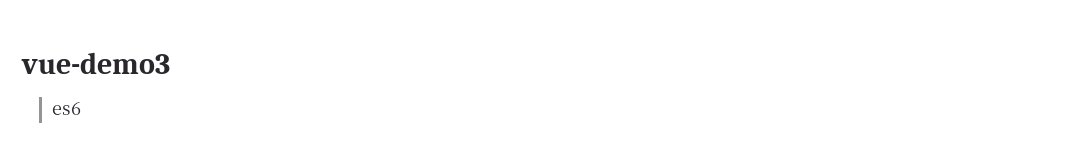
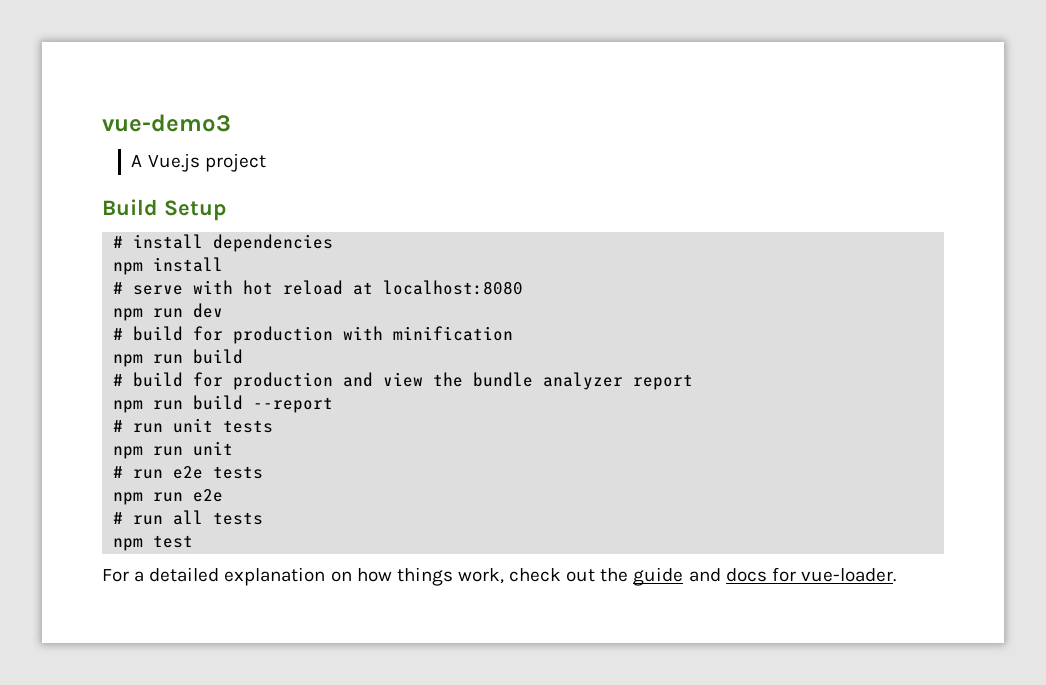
[52,102,82,115] es6 -> [131,153,266,172] [102,199,226,221] [113,234,334,252] [113,257,224,275] [113,280,524,295] [113,303,224,321] [113,326,514,344] [113,349,244,367] [113,372,694,390] [113,395,334,413] [113,418,274,433] [113,441,234,459] [113,466,264,479] [113,489,224,505] [113,510,264,525] [113,535,194,551] [102,567,896,586] A Vue.js project // Build Setup // # install dependencies // npm install // # serve with hot reload at localhost:8080 // npm run dev // # build for production with minification // npm run build // # build for production and view the bundle analyzer report // npm run build --report // # run unit tests // npm run unit // # run e2e tests // npm run e2e // # run all tests // npm test // For a detailed explanation on how things work, check out the guide and docs for vue-loader.

